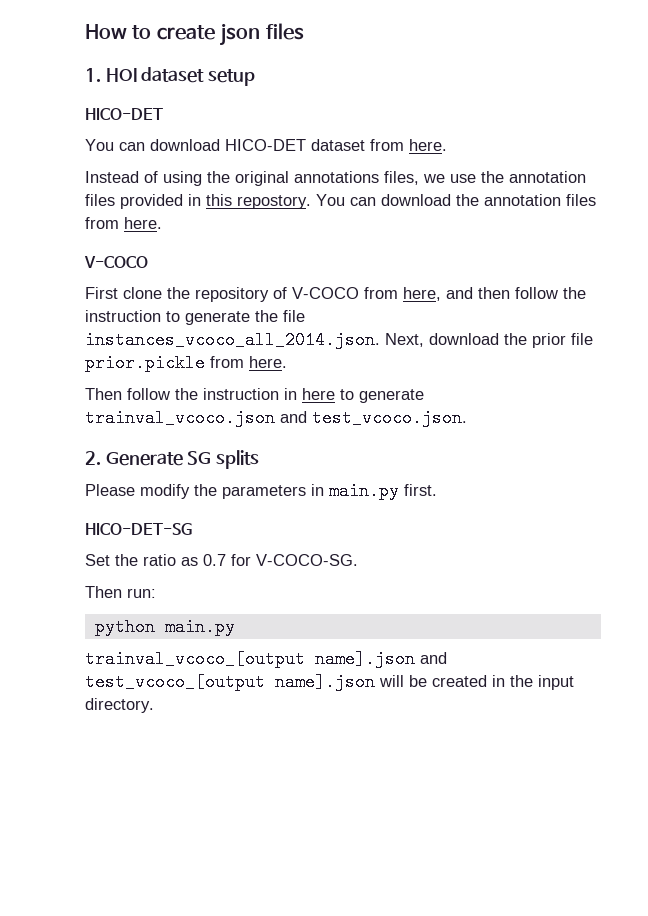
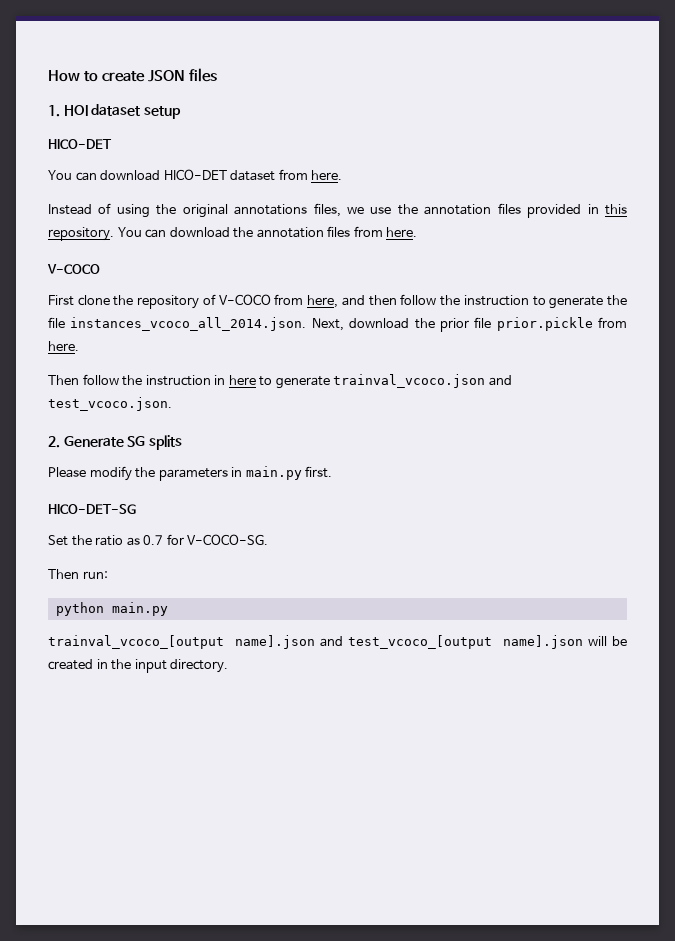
[220,23,261,46] json -> [147,70,185,82] JSON
[237,195,311,209] repostory. -> [48,227,114,241] repository.

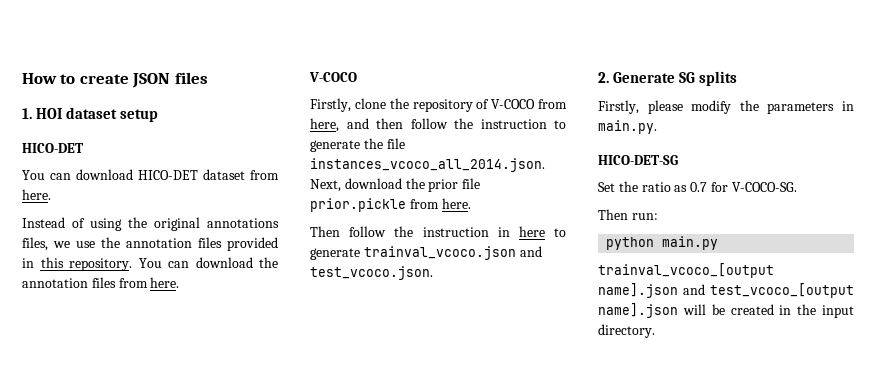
[48,295,74,306] First -> [310,98,351,112] Firstly,
[48,467,86,478] Please -> [598,100,683,114] Firstly, please
[245,466,333,480] main.py first. -> [598,120,657,134] main.py.

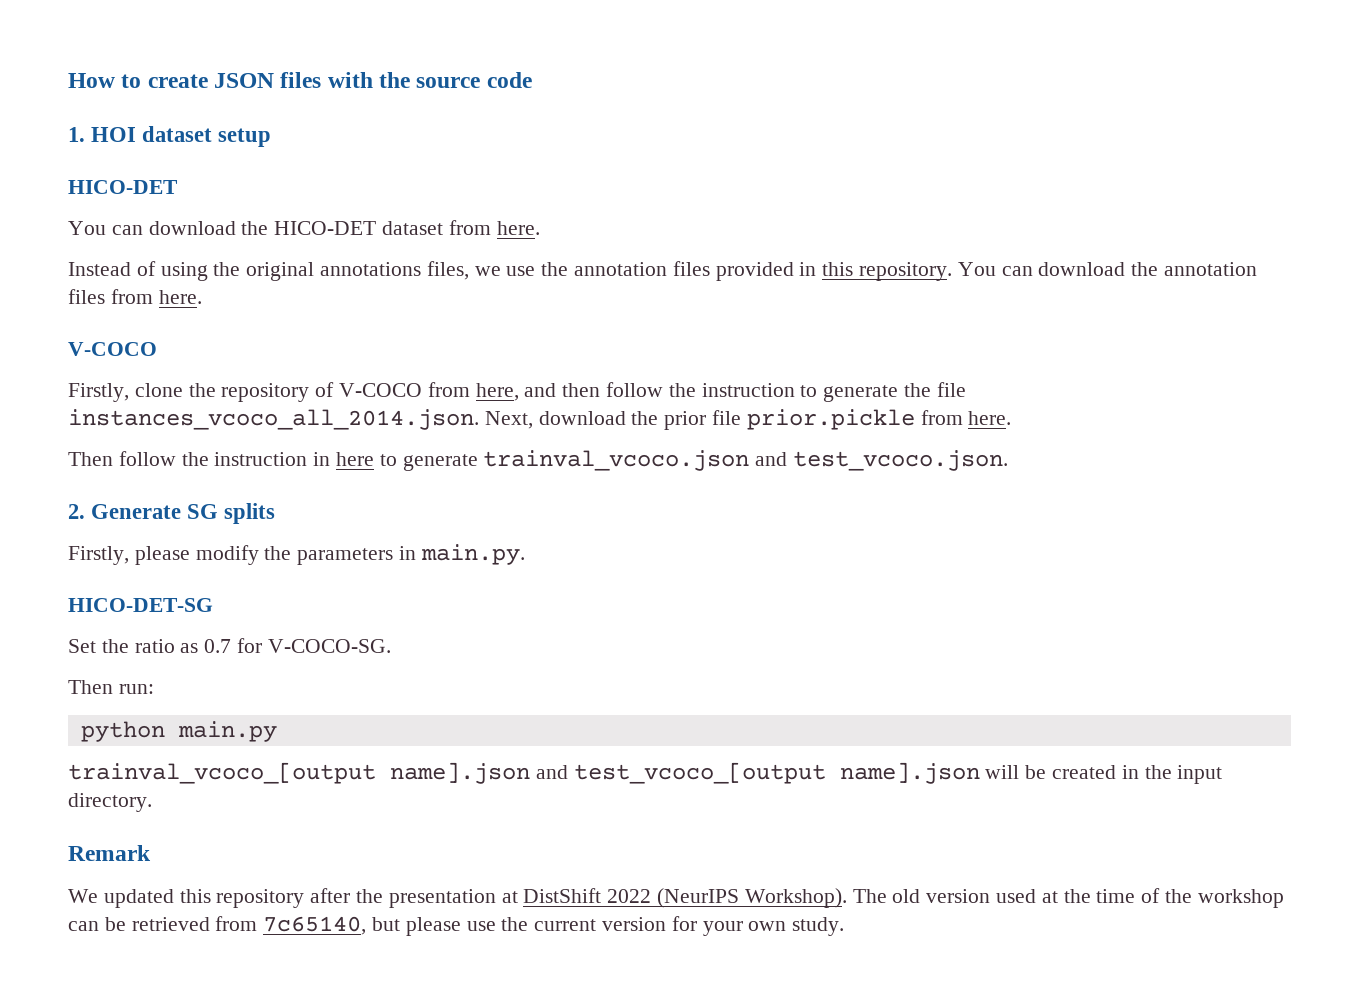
(208, 78) none -> [327,72,532,88] with the source code
(133, 174) none -> [241,221,269,235] the
(655, 331) none -> [68,845,151,861] [68,888,1284,908] [68,916,845,936] // Remark // We updated this repository after the presentation at DistShift 2022 (NeurIPS Workshop). The old version used at the time of the workshop can be retrieved from 7c65140, but please use the current version for your own study.

